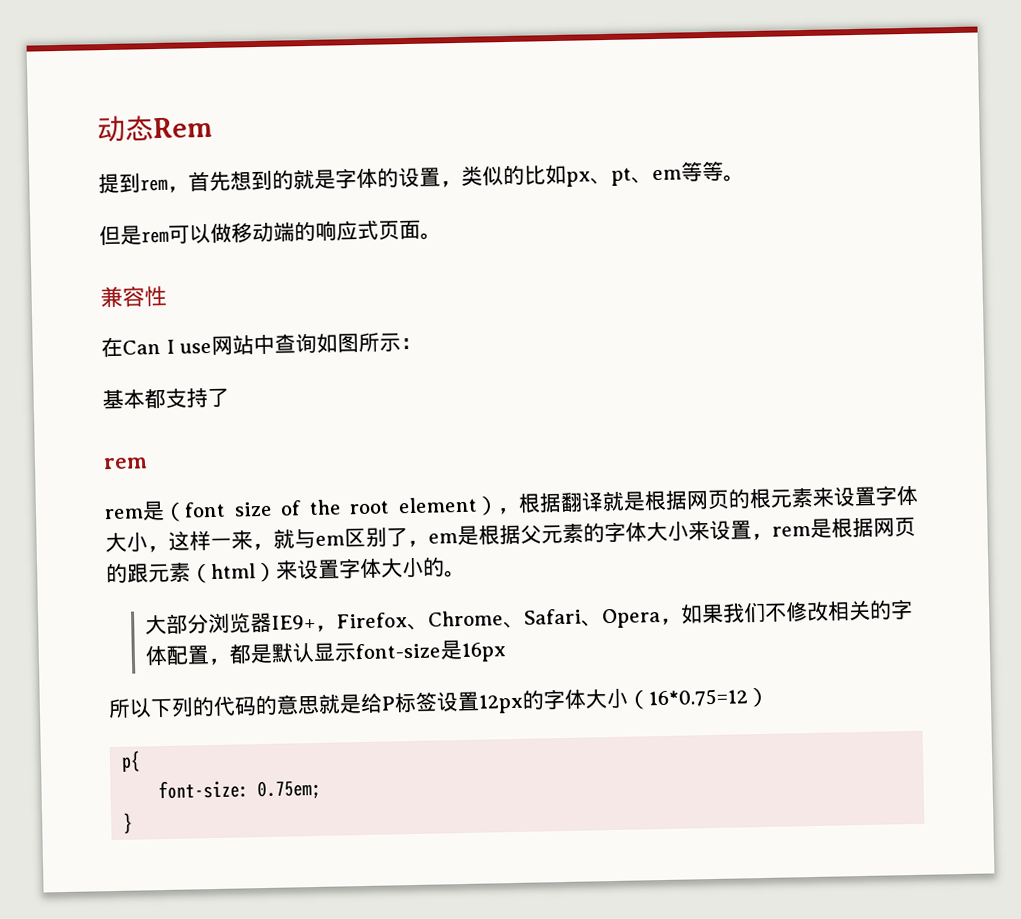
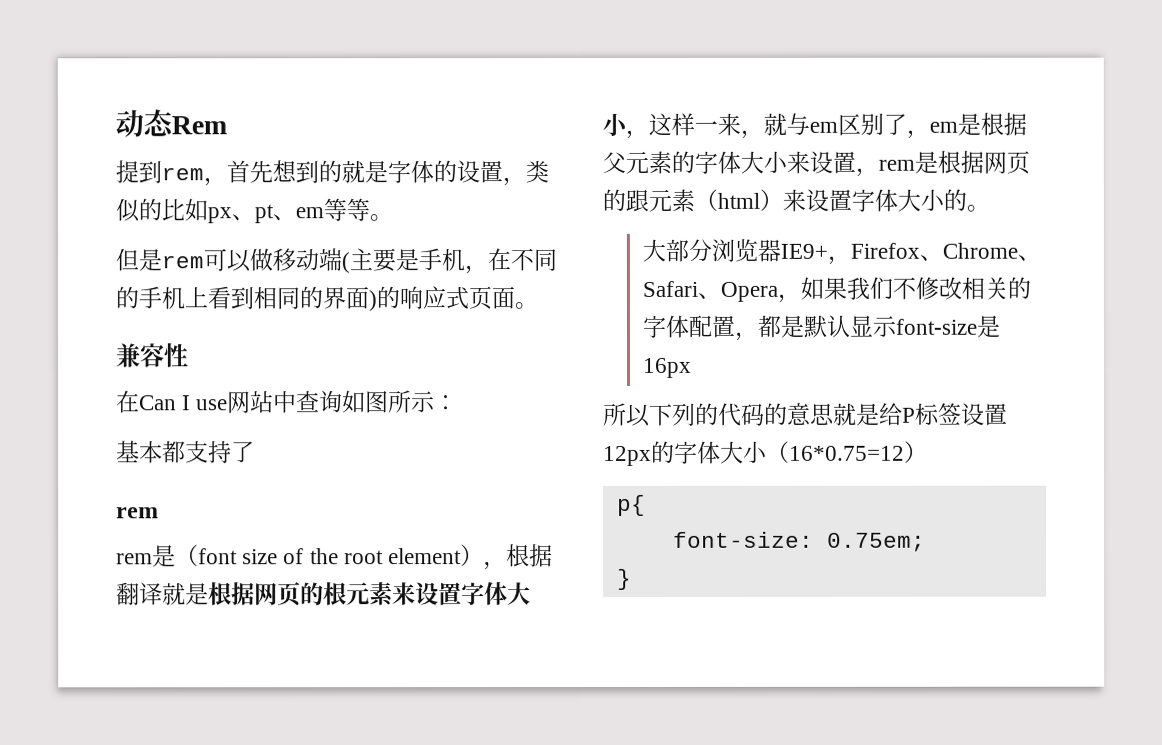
(295, 232) none -> [341,248,557,275] [115,286,377,312] (主要是手机，在不同的手机上看到相同的界面)

